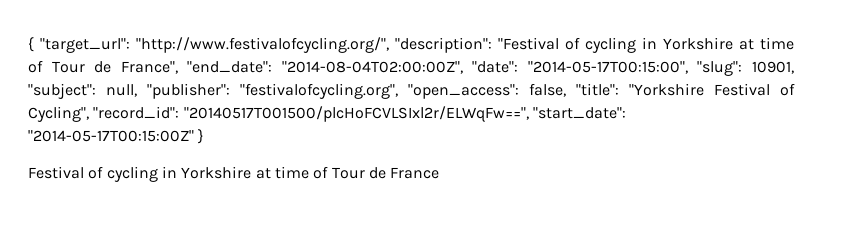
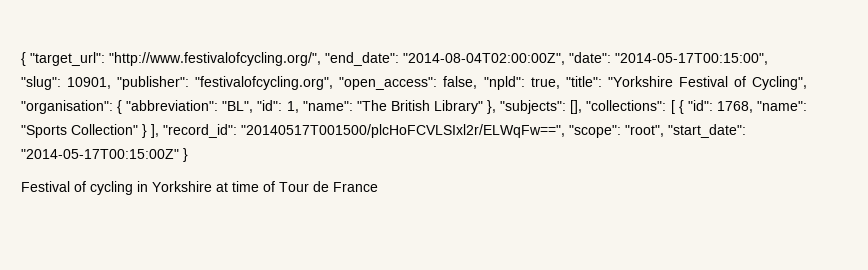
[395,37,794,53] [28,60,178,74] "description": "Festival of cycling in Yorkshire at time of Tour de France", -> (321, 59) none
[28,83,137,99] "subject": null, -> (112, 83) none
(566, 90) none -> [483,76,560,90] "npld": true,
[93,106,529,122] "record_id": "20140517T001500/plcHoFCVLSIxl2r/ELWqFw==", -> [21,100,807,114] [21,124,664,138] "organisation": { "abbreviation": "BL", "id": 1, "name": "The British Library" }, "subjects": [], "collections": [ { "id": 1768, "name": "Sports Collection" } ], "record_id": "20140517T001500/plcHoFCVLSIxl2r/ELWqFw==", "scope": "root",

